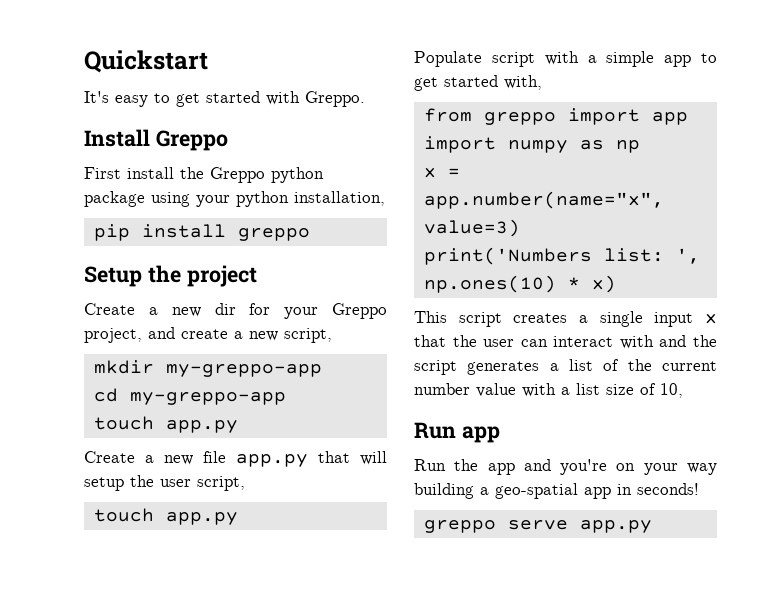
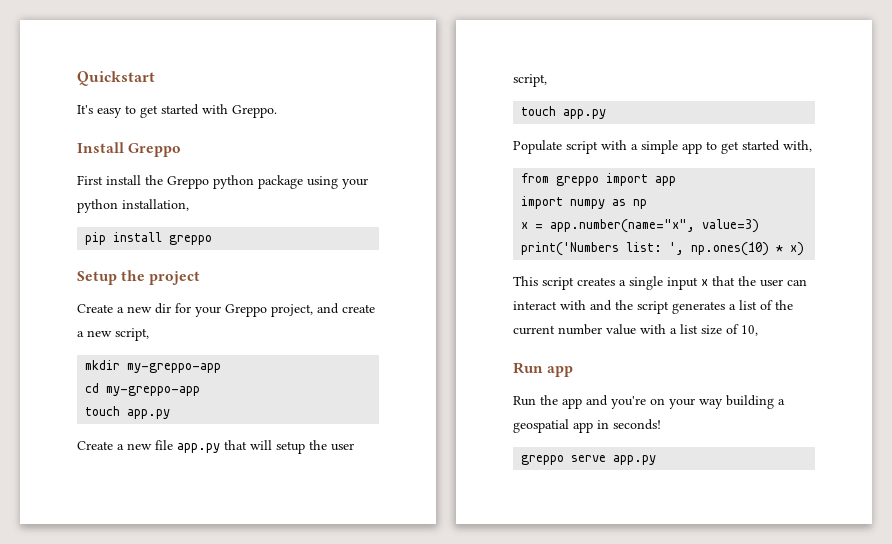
[495,483,578,499] geo-spatial -> [513,419,569,433] geospatial

